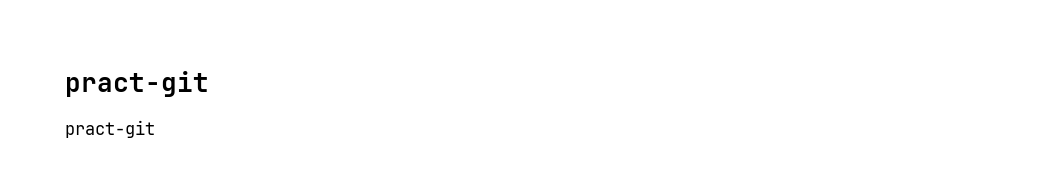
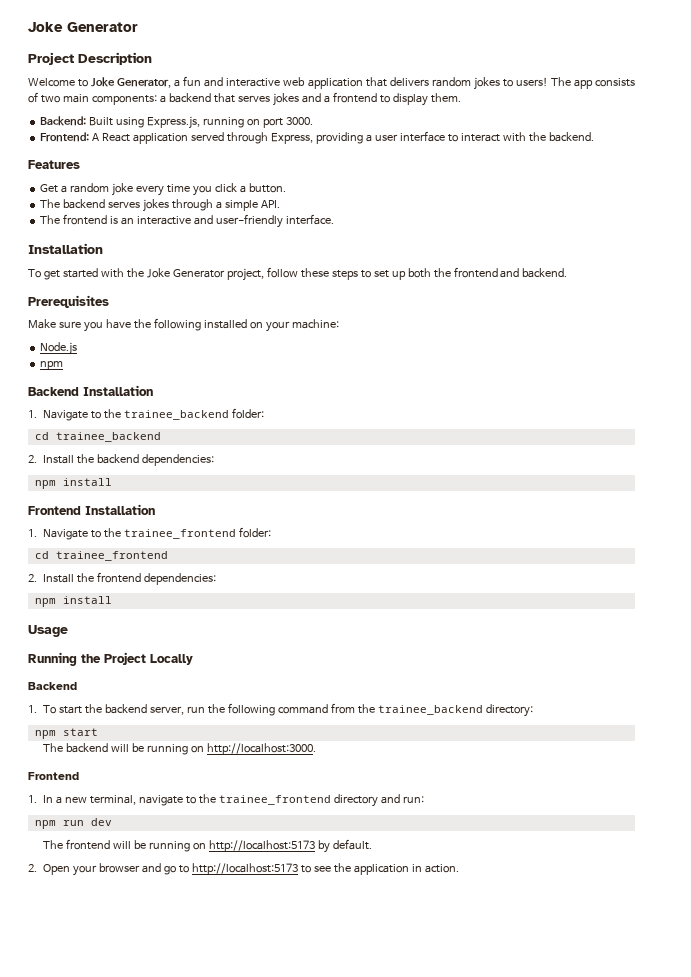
[65,71,209,97] [65,120,155,138] pract-git // pract-git -> [28,22,138,32] [28,52,152,65] [28,76,635,90] [28,92,461,106] [40,116,313,129] [40,131,594,144] [28,160,80,169] [40,183,286,196] [40,199,280,212] [40,214,334,228] [28,243,103,254] [28,267,568,281] [28,295,109,308] [28,318,339,332] [40,342,78,355] [40,361,64,370] [28,385,153,396] [28,408,265,421] [34,432,161,442] [28,454,215,466] [34,478,112,489] [28,504,155,515] [28,527,272,540] [34,551,168,561] [28,572,217,585] [34,596,112,607] [28,625,68,637] [28,652,193,666] [28,682,77,690] [28,703,533,717] [34,728,98,739] [43,743,317,755] [28,772,79,780] [28,794,425,807] [34,818,112,829] [43,839,373,853] [28,863,459,876] Joke Generator // Project Description // Welcome to Joke Generator, a fun and interactive web application that delivers random jokes to users! The app consists of two main components: a backend that serves jokes and a frontend to display them. // Backend: Built using Express.js, running on port 3000. // Frontend: A React application served through Express, providing a user interface to interact with the backend. // Features // Get a random joke every time you click a button. // The backend serves jokes through a simple API. // The frontend is an interactive and user-friendly interface. // Installation // To get started with the Joke Generator project, follow these steps to set up both the frontend and backend. // Prerequisites // Make sure you have the following installed on your machine: // Node.js // npm // Backend Installation // 1. Navigate to the trainee_backend folder: // cd trainee_backend // 2. Install the backend dependencies: // npm install // Frontend Installation // 1. Navigate to the trainee_frontend folder: // cd trainee_frontend // 2. Install the frontend dependencies: // npm install // Usage // Running the Project Locally // Backend // 1. To start the backend server, run the following command from the trainee_backend directory: // npm start // The backend will be running on http://localhost:3000. // Frontend // 1. In a new terminal, navigate to the trainee_frontend directory and run: // npm run dev // The frontend will be running on http://localhost:5173 by default. // 2. Open your browser and go to http://localhost:5173 to see the application in action.

